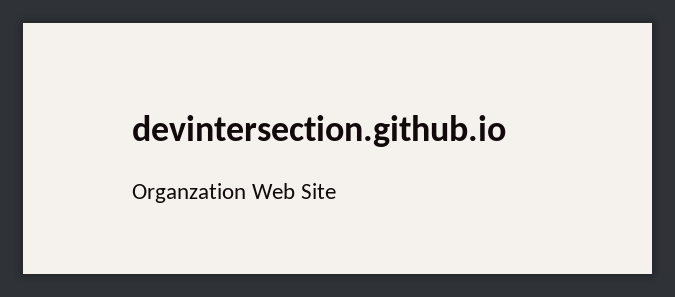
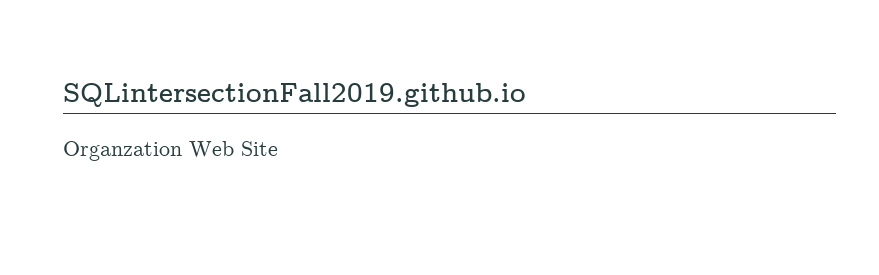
[132,115,506,147] devintersection.github.io -> [63,83,526,107] SQLintersectionFall2019.github.io

